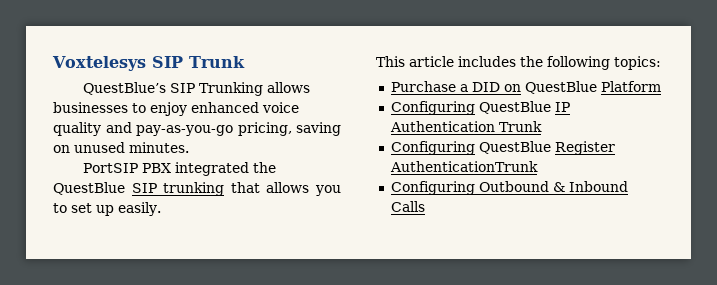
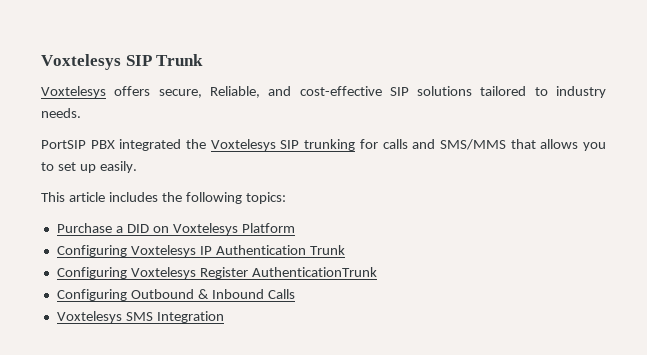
[83,82,311,96] [53,102,299,116] [53,122,341,136] [53,142,189,153] QuestBlue’s SIP Trunking allows businesses to enjoy enhanced voice quality and pay-as-you-go pricing, saving on unused minutes. -> [41,86,606,98] [41,108,81,118] Voxtelesys offers secure, Reliable, and cost-effective SIP solutions tailored to industry needs.
[53,182,125,195] QuestBlue -> [210,139,276,151] Voxtelesys
(225, 189) none -> [359,139,506,150] for calls and SMS/MMS
[524,81,597,94] QuestBlue -> [172,223,238,235] Voxtelesys
[478,101,551,114] QuestBlue -> [130,245,196,257] Voxtelesys
[478,141,551,154] QuestBlue -> [130,267,196,279] Voxtelesys
(425, 206) none -> [56,311,224,323] // Voxtelesys SMS Integration

